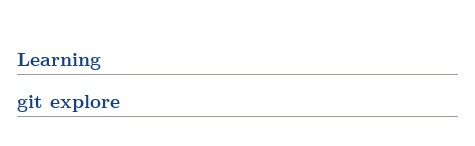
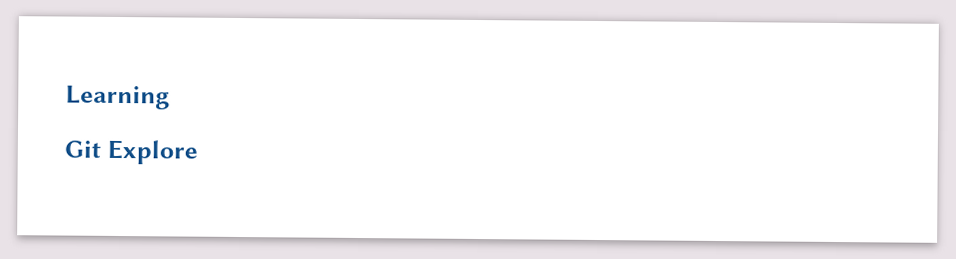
[17,95,120,112] git explore -> [64,139,198,165] Git Explore

